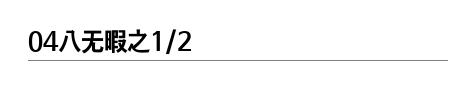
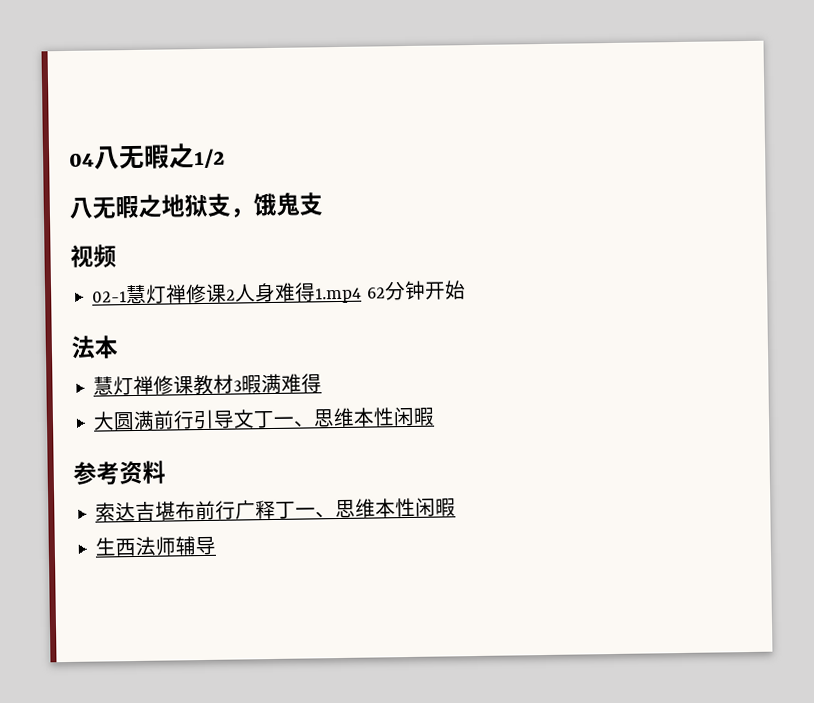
(192, 42) none -> [69,192,323,219] [70,244,117,268] [92,280,466,305] [71,335,119,359] [93,373,323,396] [93,406,436,431] [73,460,166,486] [95,497,457,522] [95,536,217,557] // 八无暇之地狱支，饿鬼支 // 视频 // 02-1慧灯禅修课2人身难得1.mp4 62分钟开始 // 法本 // 慧灯禅修课教材3暇满难得 // 大圆满前行引导文丁一、思维本性闲暇 // 参考资料 // 索达吉堪布前行广释丁一、思维本性闲暇 // 生西法师辅导

